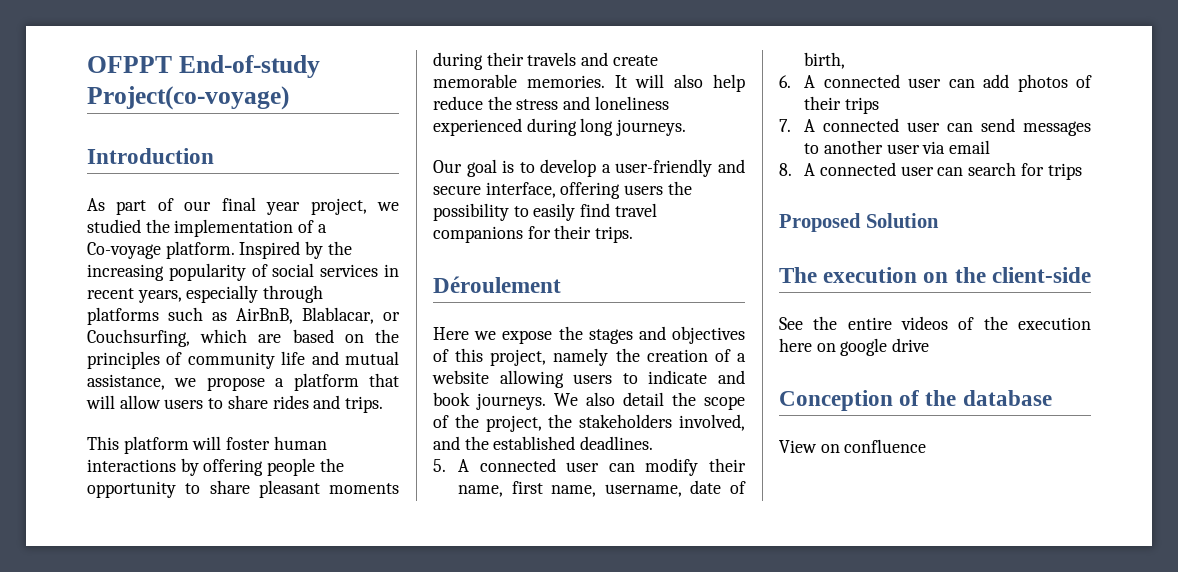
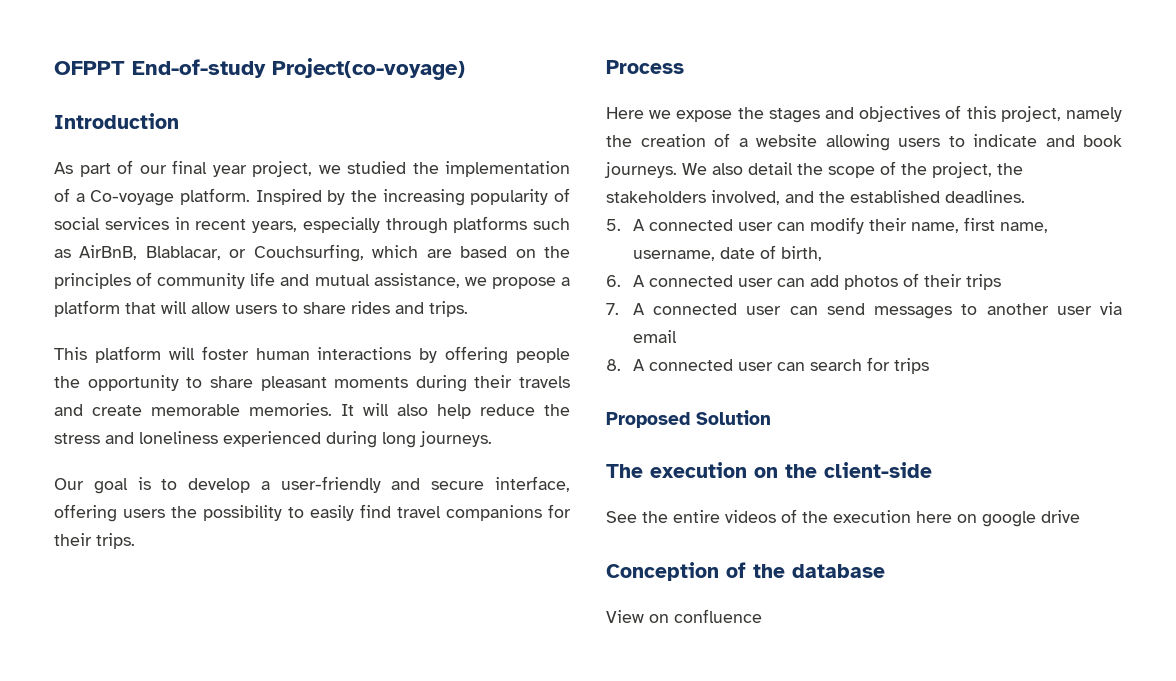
[433,276,561,293] Déroulement -> [606,60,684,74] Process

